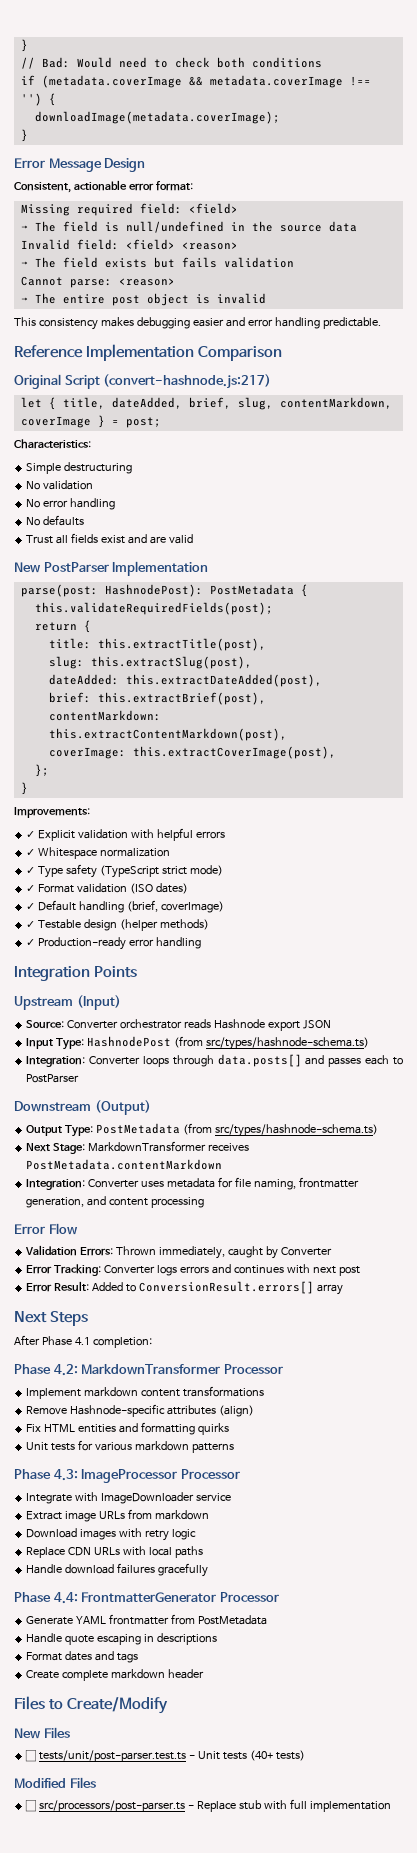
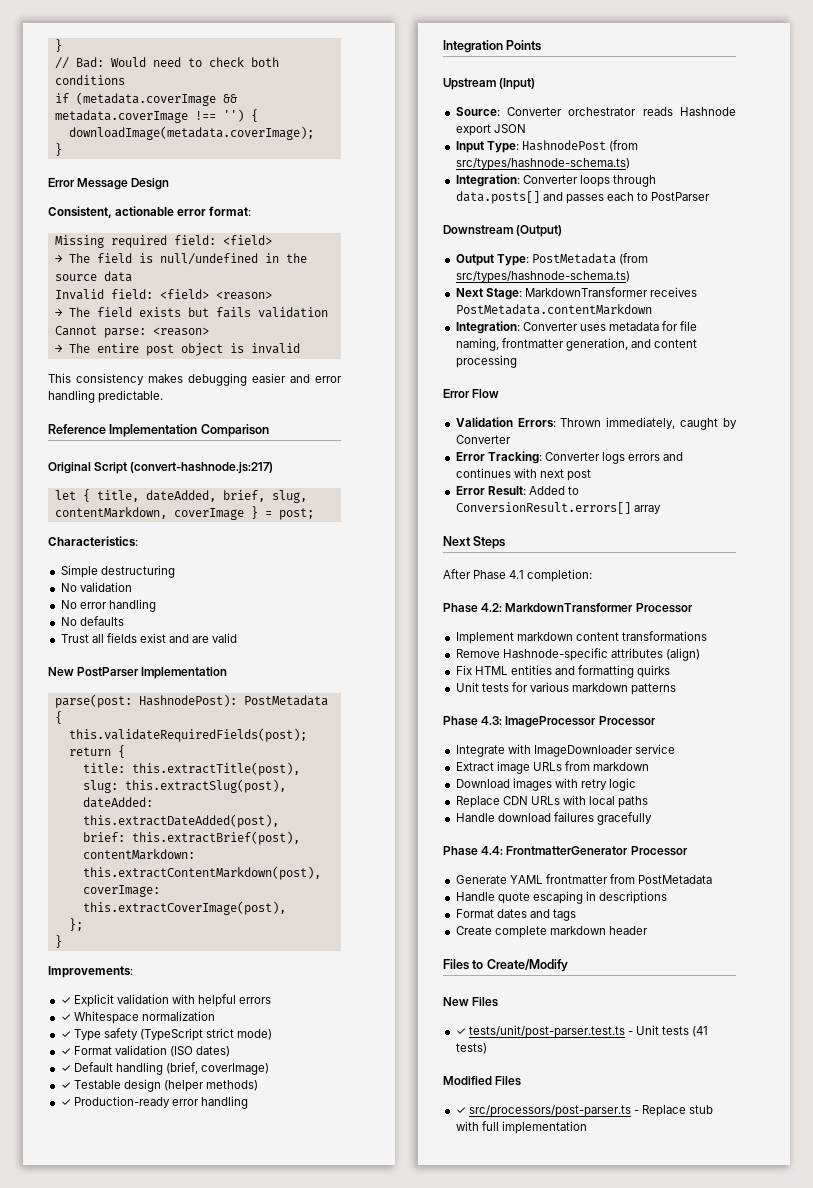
[25,1750,37,1762] ☐ -> [455,1028,466,1035] ✓
[249,1750,273,1761] (40+ -> [692,1026,709,1037] (41
[25,1800,37,1812] ☐ -> [455,1107,466,1114] ✓

